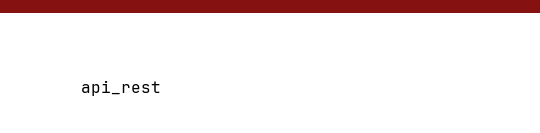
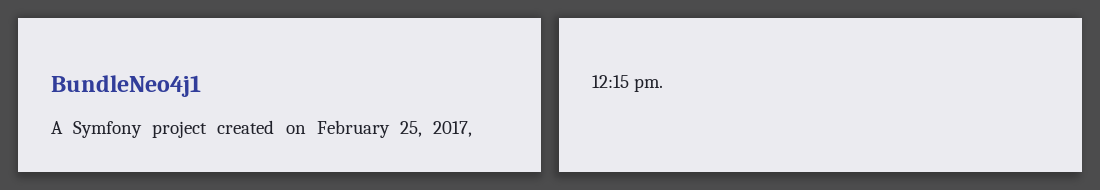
[81,80,161,96] api_rest -> [51,75,201,97] [51,120,472,138] [592,75,664,92] BundleNeo4j1 // A Symfony project created on February 25, 2017, 12:15 pm.

